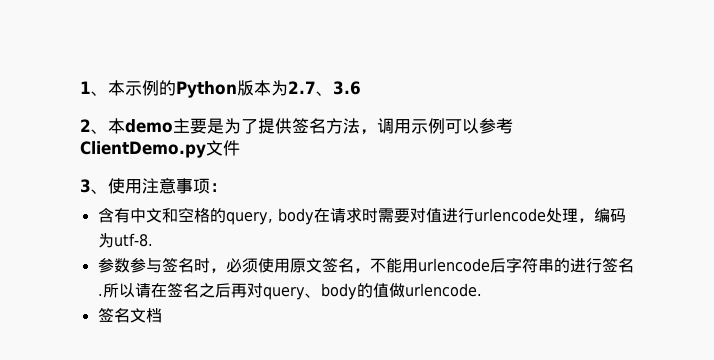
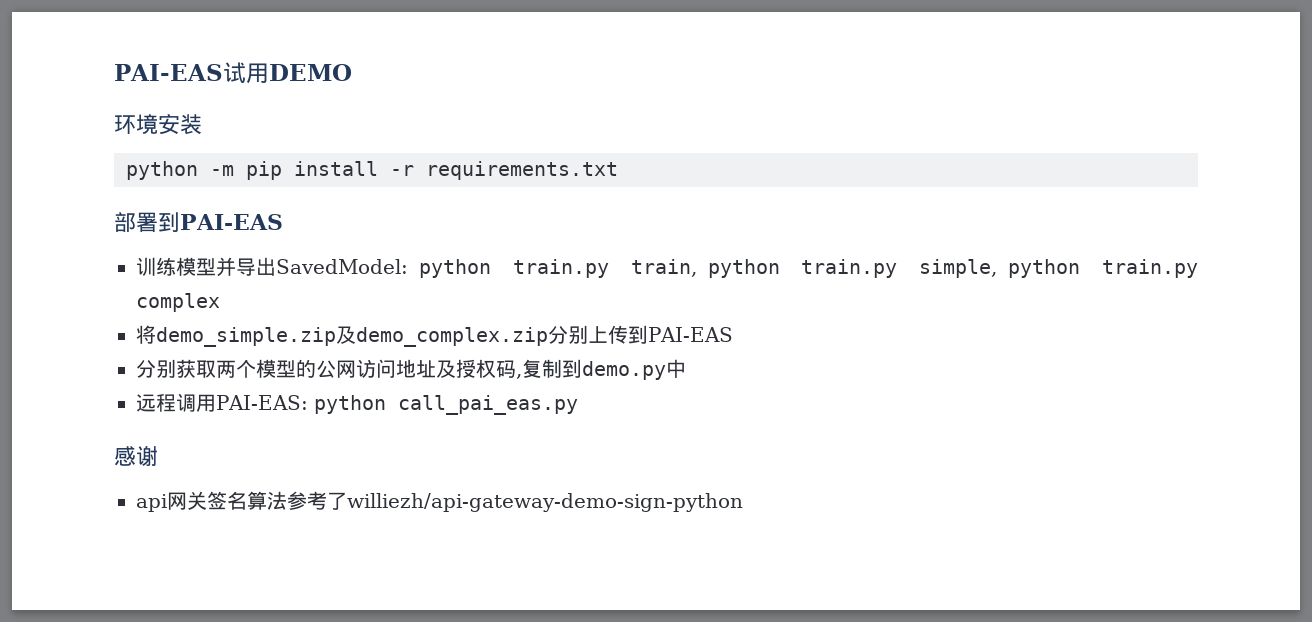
[80,80,361,98] [80,118,513,135] [80,140,240,158] [80,178,227,194] [97,207,626,225] [97,233,153,248] [97,257,634,273] [97,282,482,300] [97,307,162,323] 1、本示例的Python版本为2.7、3.6 // 2、本demo主要是为了提供签名方法，调用示例可以参考ClientDemo.py文件 // 3、使用注意事项： // 含有中文和空格的query, body在请求时需要对值进行urlencode处理，编码为utf-8. // 参数参与签名时，必须使用原文签名，不能用urlencode后字符串的进行签名.所以请在签名之后再对query、body的值做urlencode. // 签名文档 -> [114,62,352,84] [114,114,202,135] [126,161,618,180] [114,212,283,232] [136,257,1198,278] [136,293,220,312] [136,325,733,347] [136,359,686,380] [136,393,578,415] [114,446,158,466] [136,491,743,512] PAI-EAS试用DEMO // 环境安装 // python -m pip install -r requirements.txt // 部署到PAI-EAS // 训练模型并导出SavedModel: python train.py train, python train.py simple, python train.py complex // 将demo_simple.zip及demo_complex.zip分别上传到PAI-EAS // 分别获取两个模型的公网访问地址及授权码,复制到demo.py中 // 远程调用PAI-EAS: python call_pai_eas.py // 感谢 // api网关签名算法参考了williezh/api-gateway-demo-sign-python

